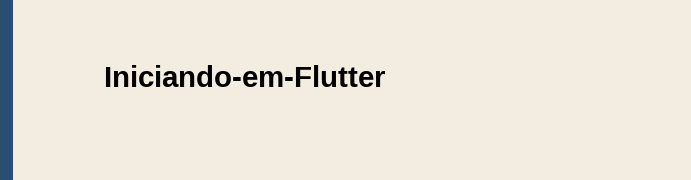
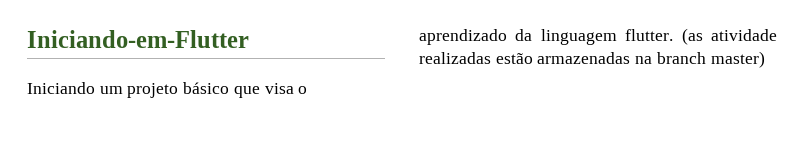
(386, 76) none -> [27,82,308,98] [419,28,777,45] [419,51,765,68] // Iniciando um projeto básico que visa o aprendizado da linguagem flutter. (as atividade realizadas estão armazenadas na branch master)

